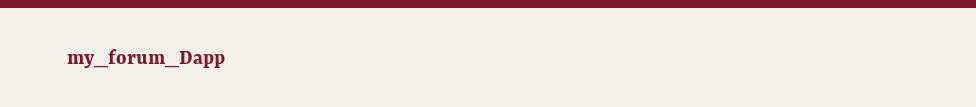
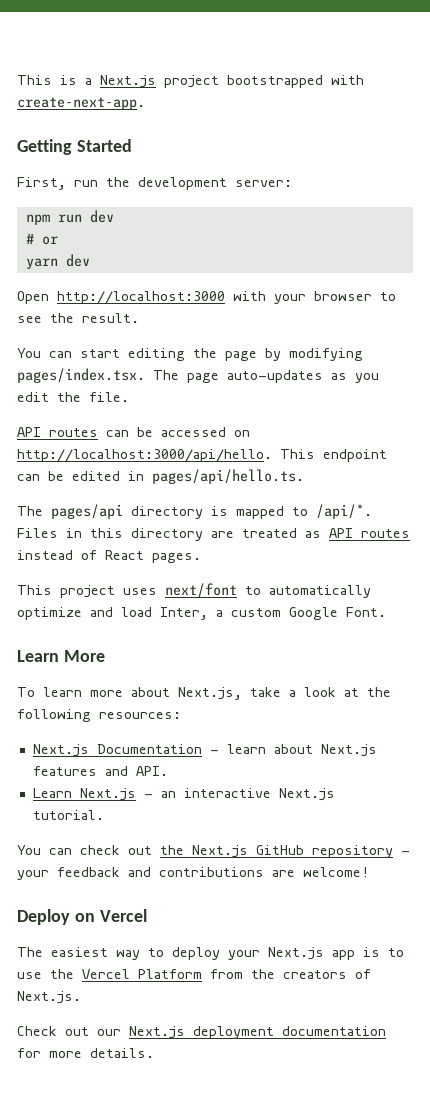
[67,49,225,68] my_forum_Dapp -> [17,75,364,88] [17,97,145,110] [17,139,132,155] [17,177,292,190] [25,210,114,225] [25,233,58,245] [25,254,90,269] [17,291,396,304] [17,313,139,323] [17,348,363,361] [17,368,379,383] [17,392,129,402] [17,427,250,437] [17,449,387,462] [17,469,304,484] [17,504,372,519] [17,528,410,541] [17,550,201,563] [17,583,371,598] [17,607,386,620] [17,650,105,662] [17,687,391,700] [17,709,181,722] [32,744,377,757] [32,766,168,776] [32,788,335,801] [32,810,104,820] [17,845,410,858] [17,867,369,880] [17,909,147,925] [17,947,404,960] [17,969,371,979] [17,991,81,1004] [17,1026,386,1039] [17,1048,154,1058] This is a Next.js project bootstrapped with create-next-app. // Getting Started // First, run the development server: // npm run dev // # or // yarn dev // Open http://localhost:3000 with your browser to see the result. // You can start editing the page by modifying pages/index.tsx. The page auto-updates as you edit the file. // API routes can be accessed on http://localhost:3000/api/hello. This endpoint can be edited in pages/api/hello.ts. // The pages/api directory is mapped to /api/*. Files in this directory are treated as API routes instead of React pages. // This project uses next/font to automatically optimize and load Inter, a custom Google Font. // Learn More // To learn more about Next.js, take a look at the following resources: // Next.js Documentation - learn about Next.js features and API. // Learn Next.js - an interactive Next.js tutorial. // You can check out the Next.js GitHub repository - your feedback and contributions are welcome! // Deploy on Vercel // The easiest way to deploy your Next.js app is to use the Vercel Platform from the creators of Next.js. // Check out our Next.js deployment documentation for more details.

